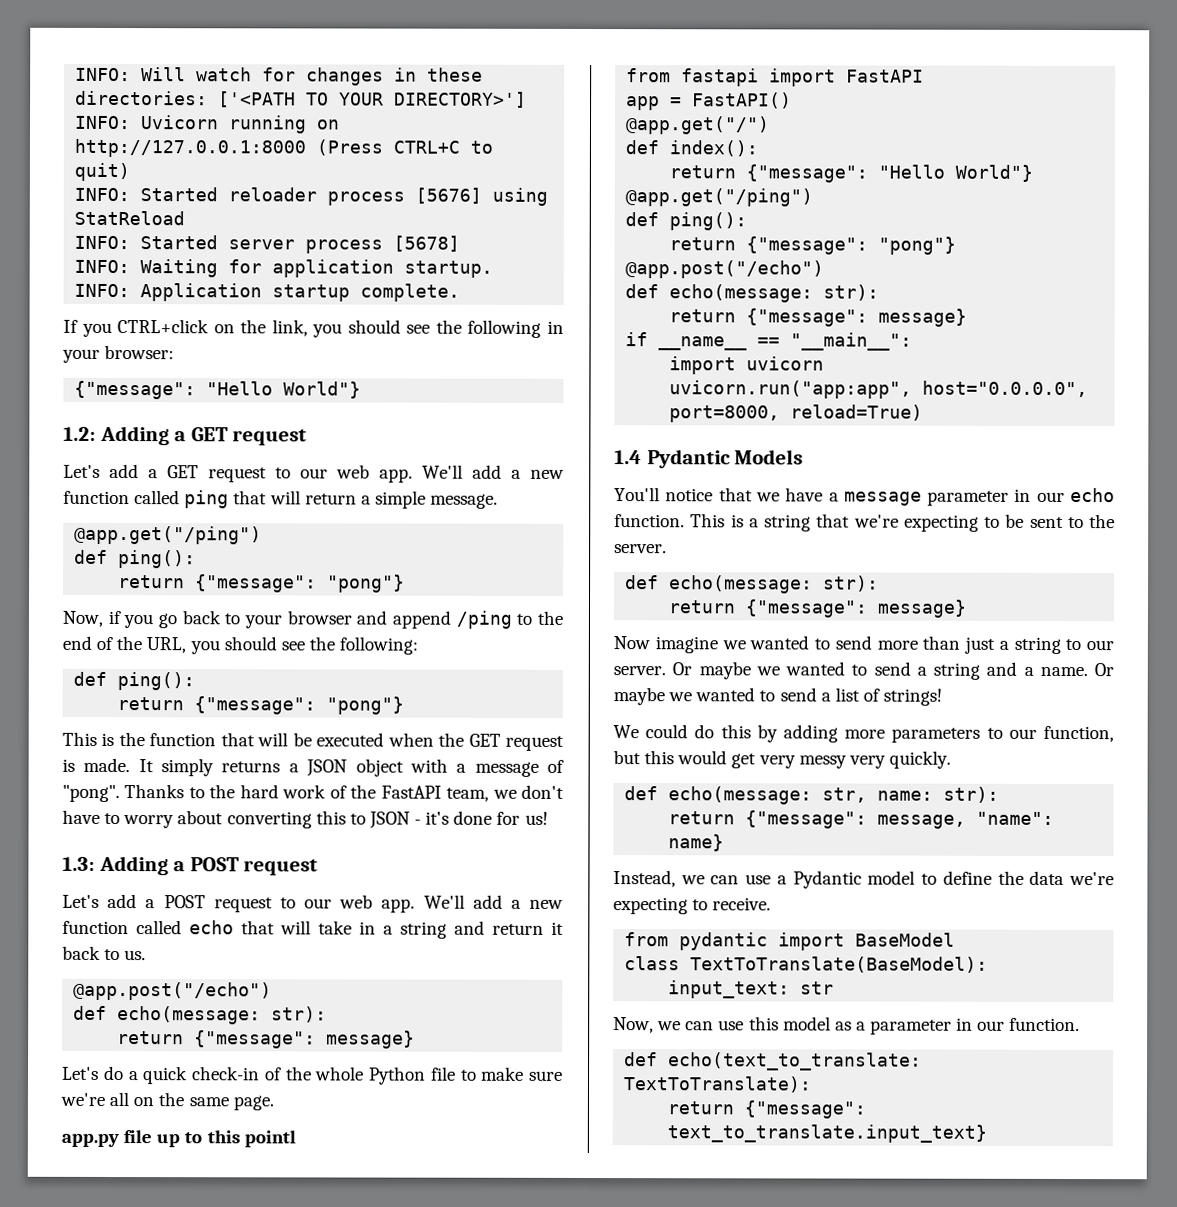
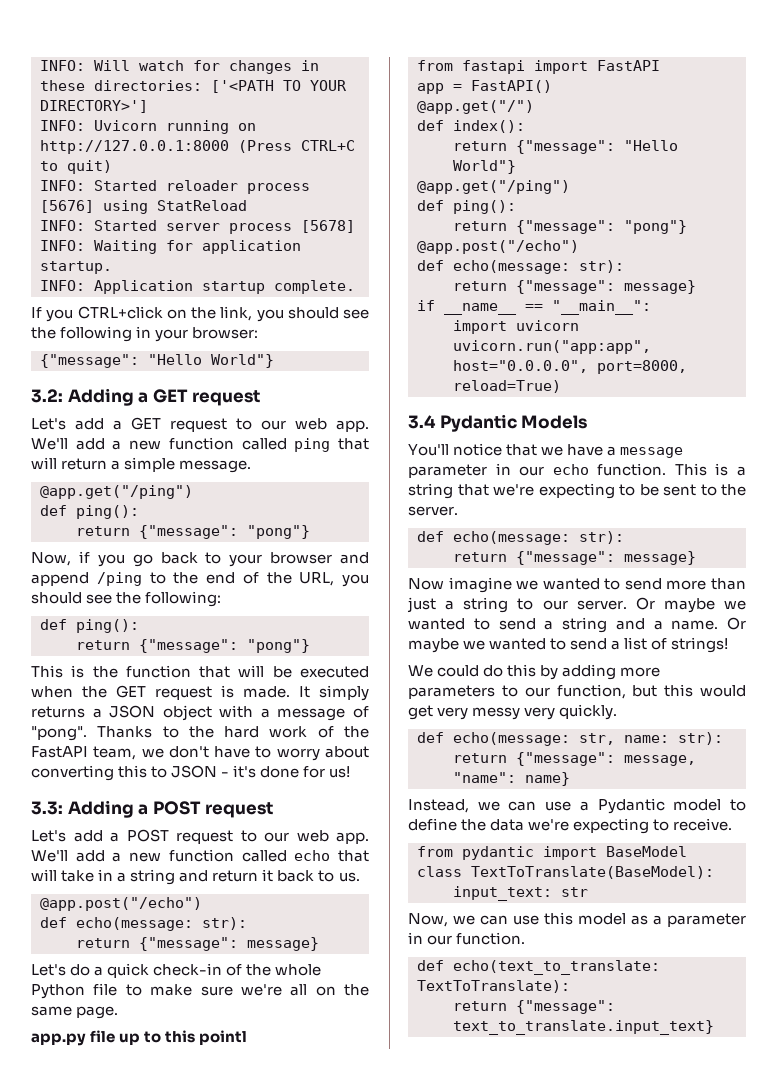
[63,426,96,441] 1.2: -> [31,389,63,403] 3.2:
[62,856,95,871] 1.3: -> [31,801,63,815] 3.3:
[614,450,642,465] 1.4 -> [408,415,436,429] 3.4

